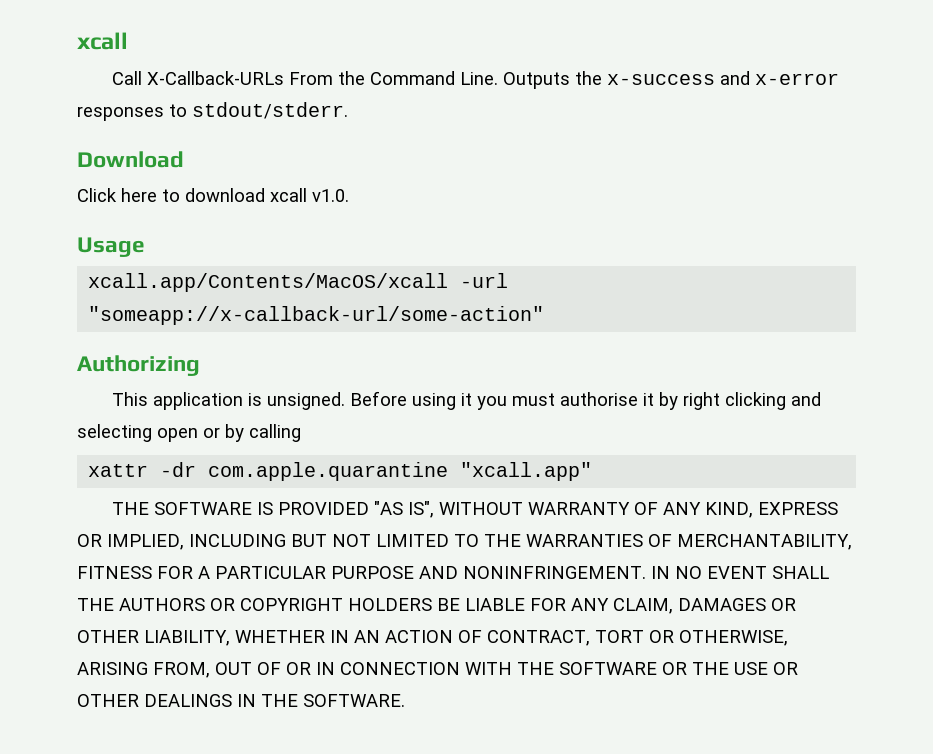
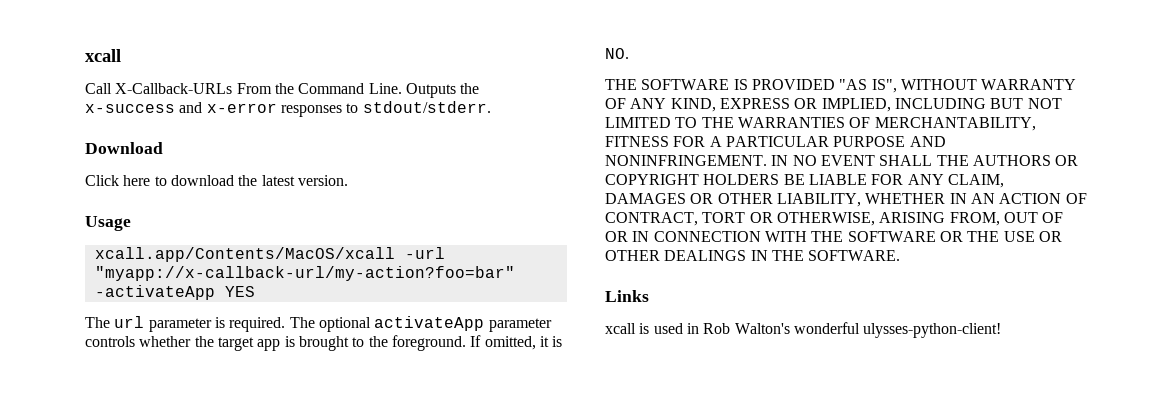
[270,188,349,202] xcall v1.0. -> [238,175,348,186] the latest version.
[88,306,545,325] [77,355,200,376] [112,391,822,410] [77,424,301,442] [88,462,593,481] "someapp://x-callback-url/some-action" // Authorizing // This application is unsigned. Before using it you must authorise it by right clicking and selecting open or by calling // xattr -dr com.apple.quarantine "xcall.app" -> [94,266,515,281] [94,285,255,300] [85,316,552,332] [85,335,563,351] [605,48,629,59] "myapp://x-callback-url/my-action?foo=bar" -activateApp YES // The url parameter is required. The optional activateApp parameter controls whether the target app is brought to the foreground. If omitted, it is NO.
(405, 700) none -> [605,290,649,302] [605,322,1002,338] // Links // xcall is used in Rob Walton's wonderful ulysses-python-client!

